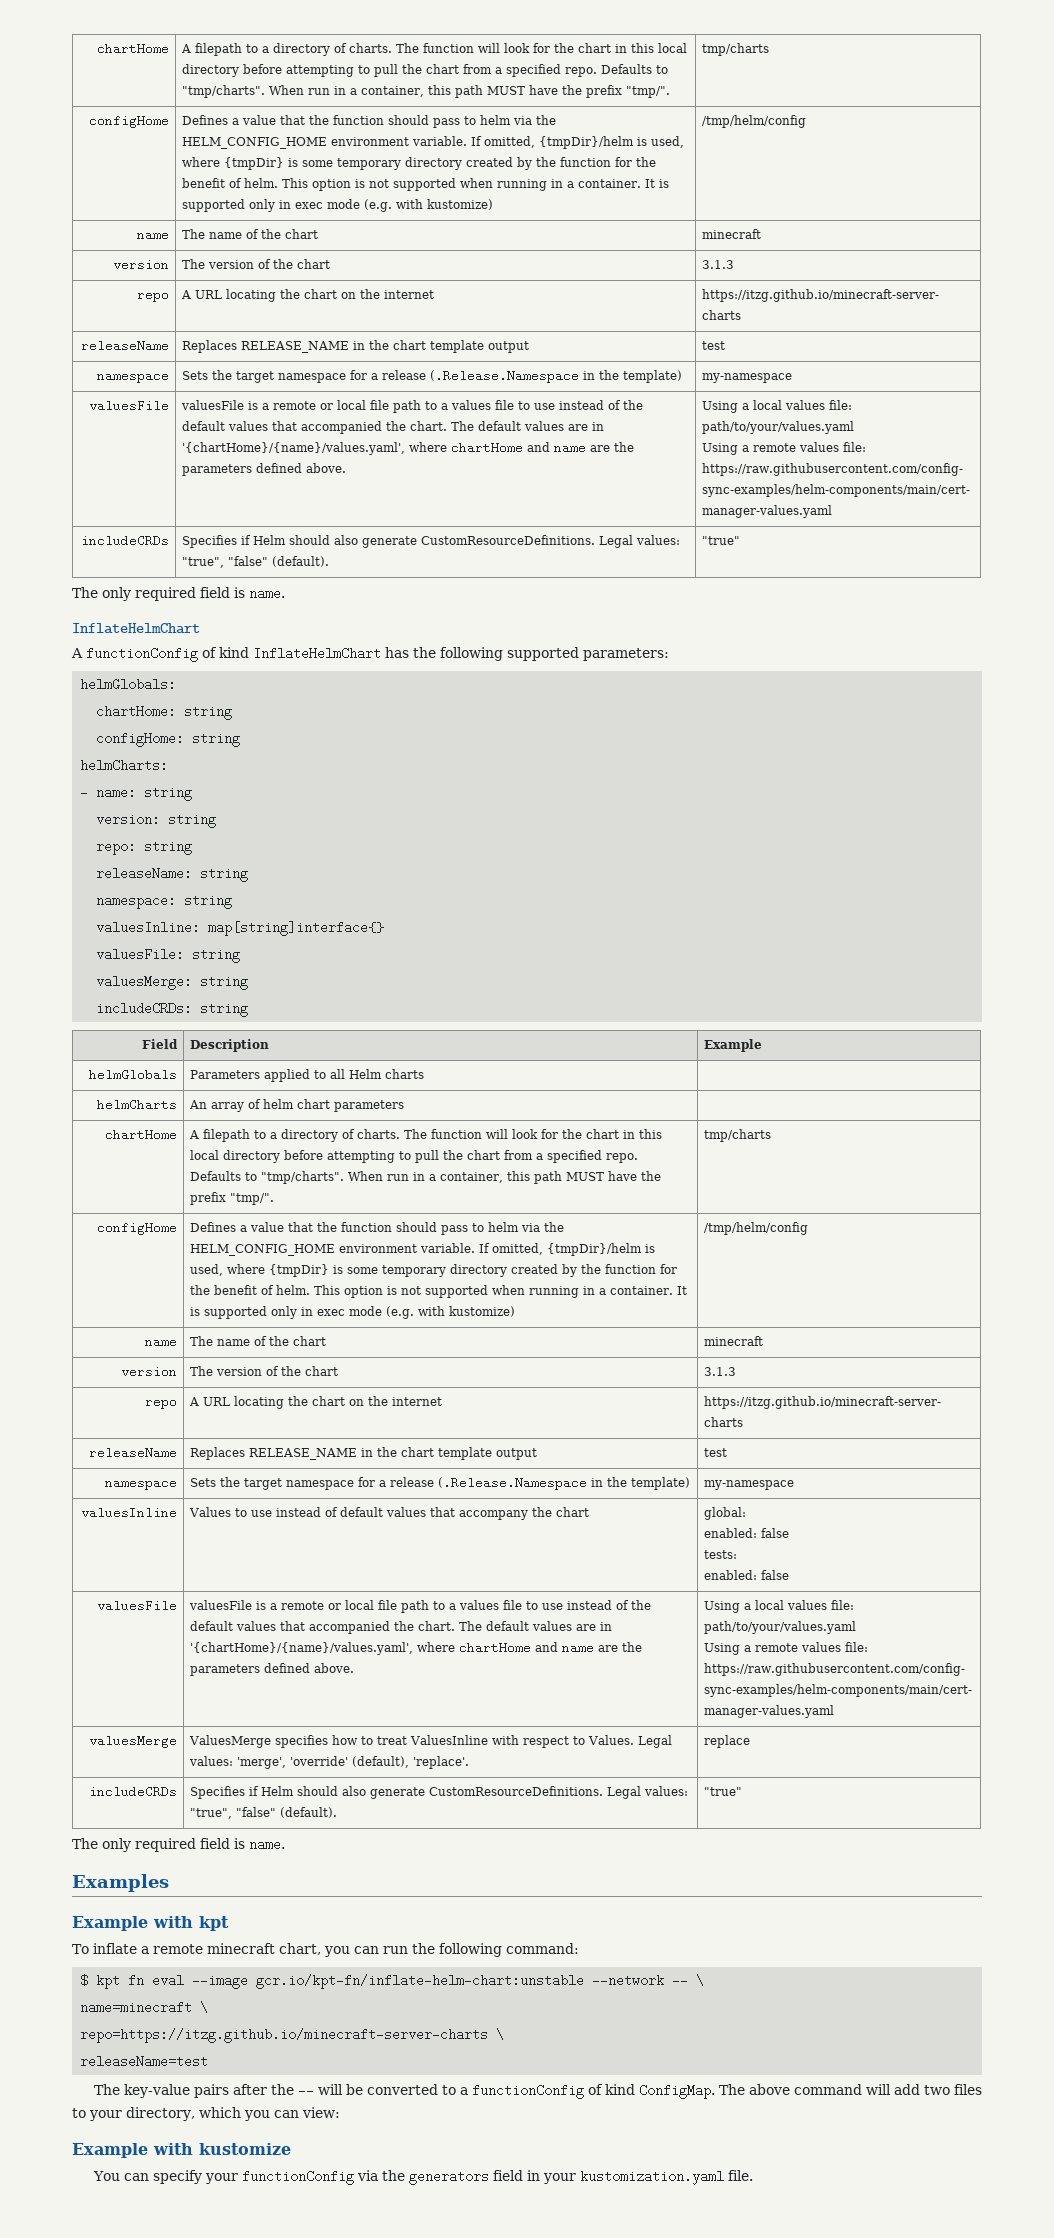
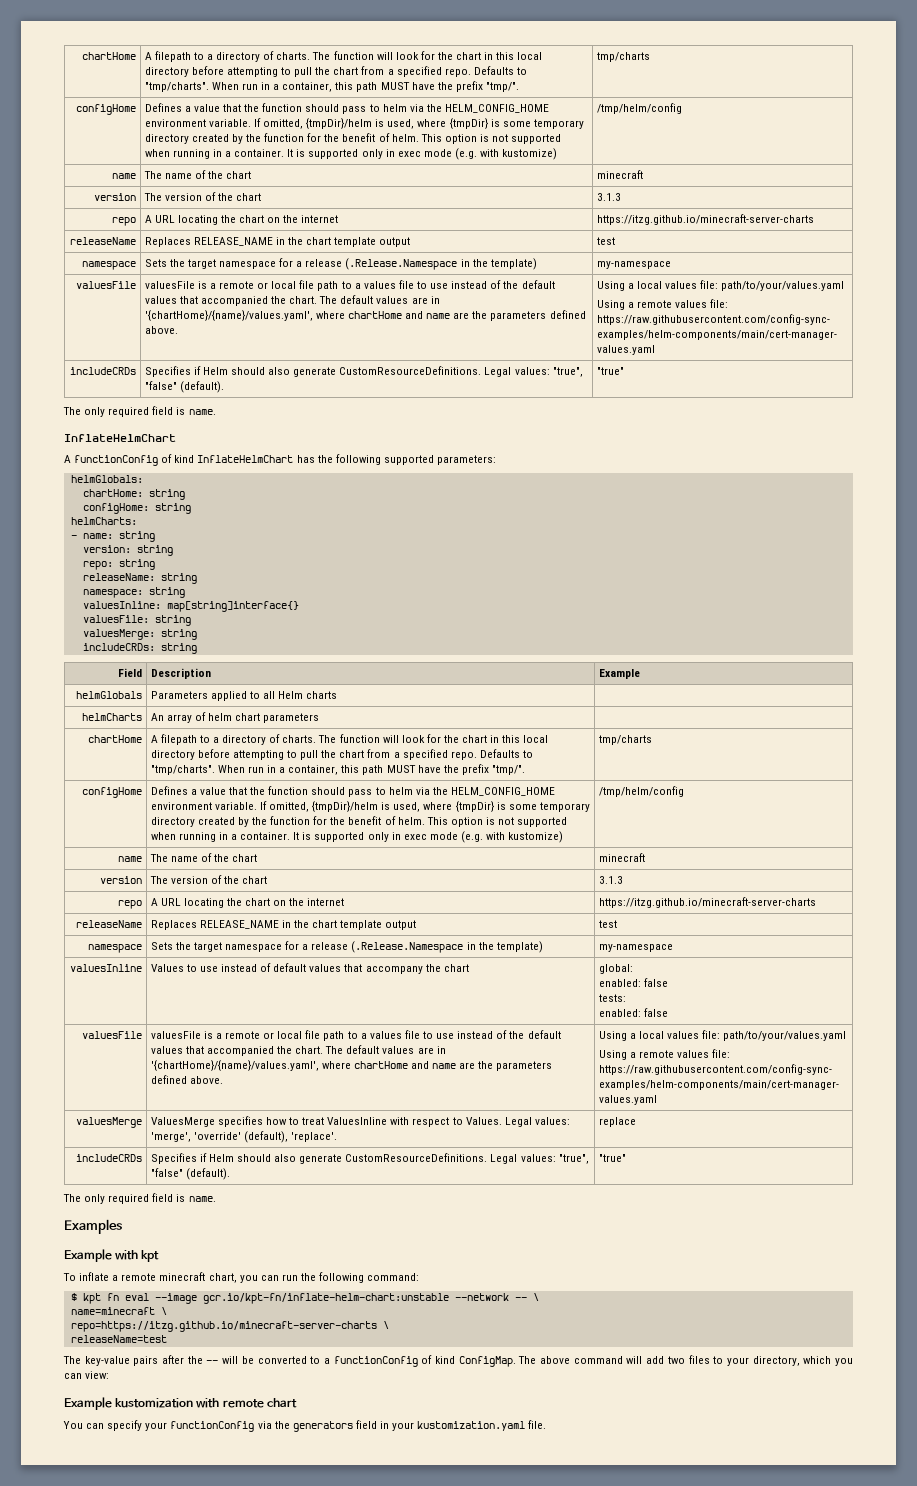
[153,2143,291,2155] with kustomize -> [115,1398,297,1408] kustomization with remote chart

